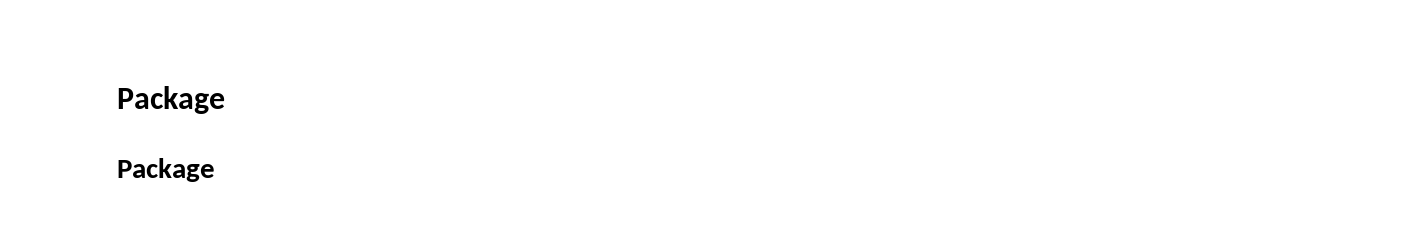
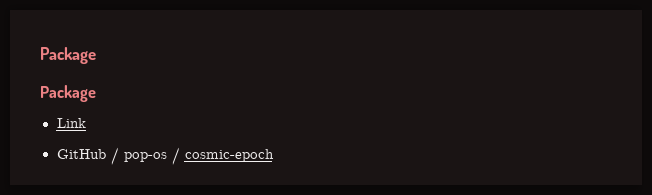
(215, 170) none -> [56,118,86,128] [56,147,274,165] // Link // GitHub / pop-os / cosmic-epoch

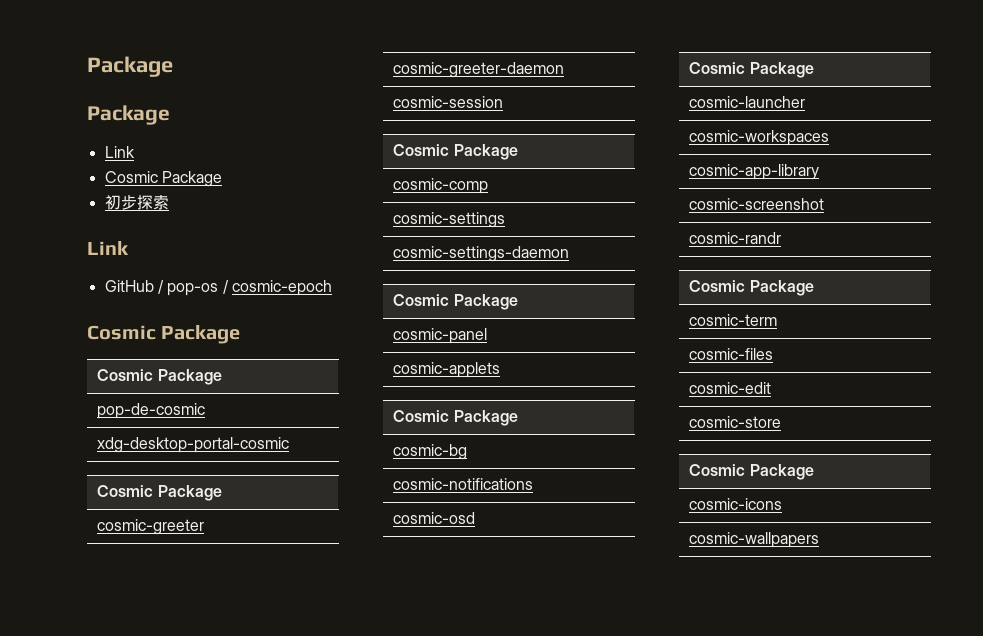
(86, 123) none -> [104,171,222,187] [104,195,169,210] [87,241,129,255] // Cosmic Package // 初步探索 // Link
(274, 155) none -> [87,325,241,344] [97,369,222,385] [97,403,206,419] [97,437,290,453] [97,485,222,501] [97,519,205,535] [393,62,565,78] [393,96,504,108] [393,144,518,160] [393,178,489,194] [393,212,506,228] [393,246,570,262] [393,294,518,310] [393,328,488,344] [393,362,501,378] [393,410,518,426] [393,444,468,460] [393,478,534,490] [393,512,476,524] [689,62,814,78] [689,96,806,108] [689,130,830,146] [689,164,820,180] [689,198,825,210] [689,232,782,244] [689,280,814,296] [689,314,778,326] [689,348,774,360] [689,382,772,394] [689,416,782,428] [689,464,814,480] [689,498,783,510] [689,532,820,548] // Cosmic Package // Cosmic Package // pop-de-cosmic // xdg-desktop-portal-cosmic // Cosmic Package // cosmic-greeter // cosmic-greeter-daemon // cosmic-session // Cosmic Package // cosmic-comp // cosmic-settings // cosmic-settings-daemon // Cosmic Package // cosmic-panel // cosmic-applets // Cosmic Package // cosmic-bg // cosmic-notifications // cosmic-osd // Cosmic Package // cosmic-launcher // cosmic-workspaces // cosmic-app-library // cosmic-screenshot // cosmic-randr // Cosmic Package // cosmic-term // cosmic-files // cosmic-edit // cosmic-store // Cosmic Package // cosmic-icons // cosmic-wallpapers

